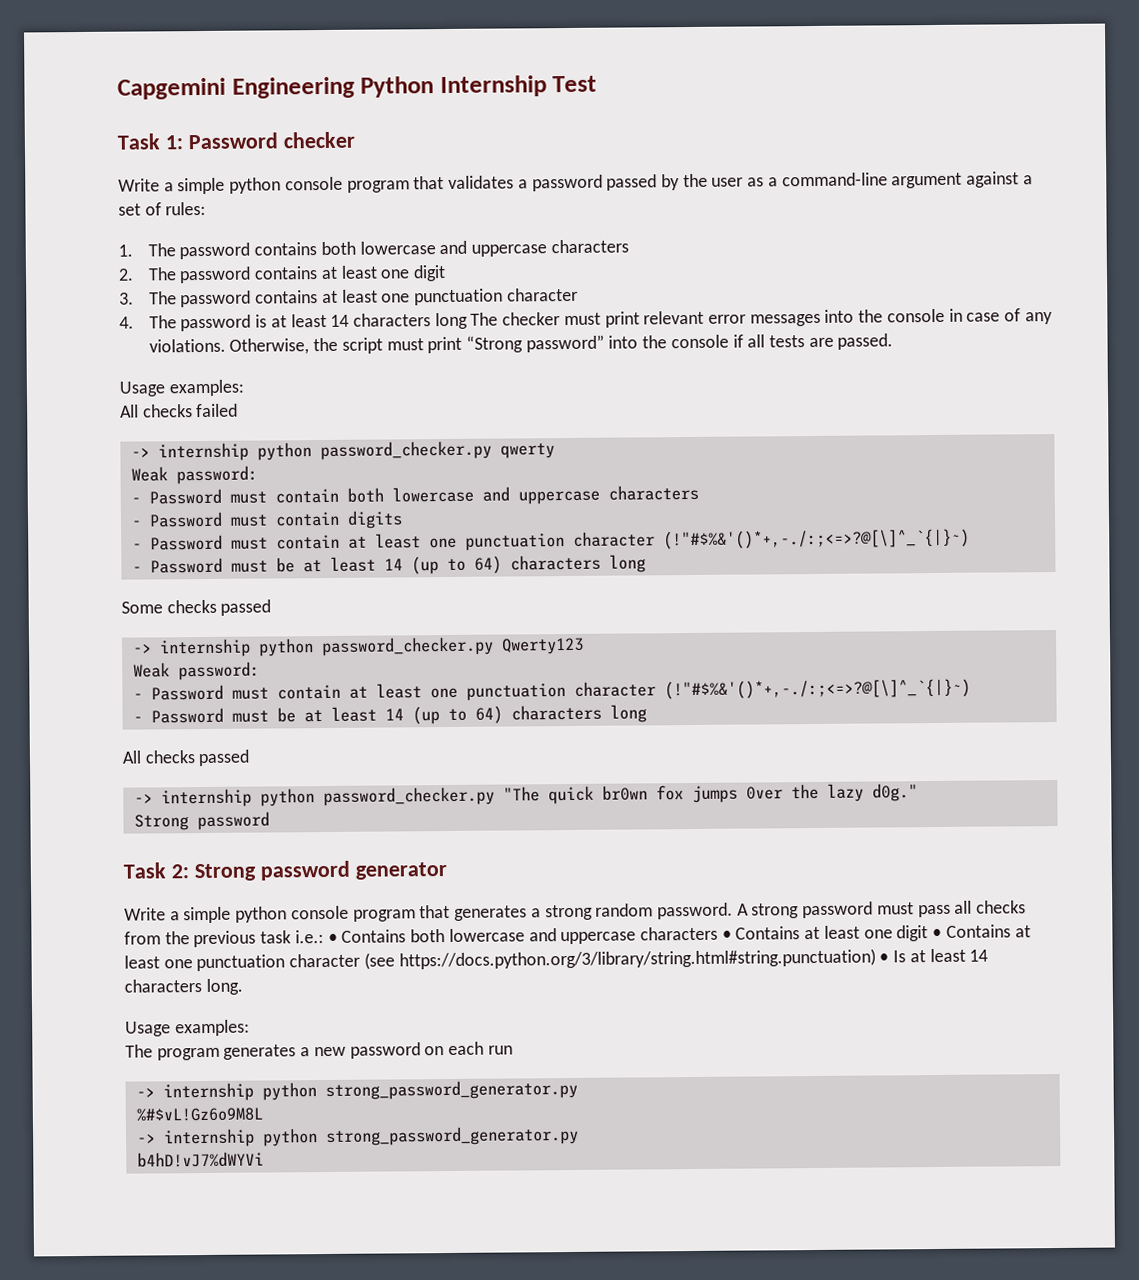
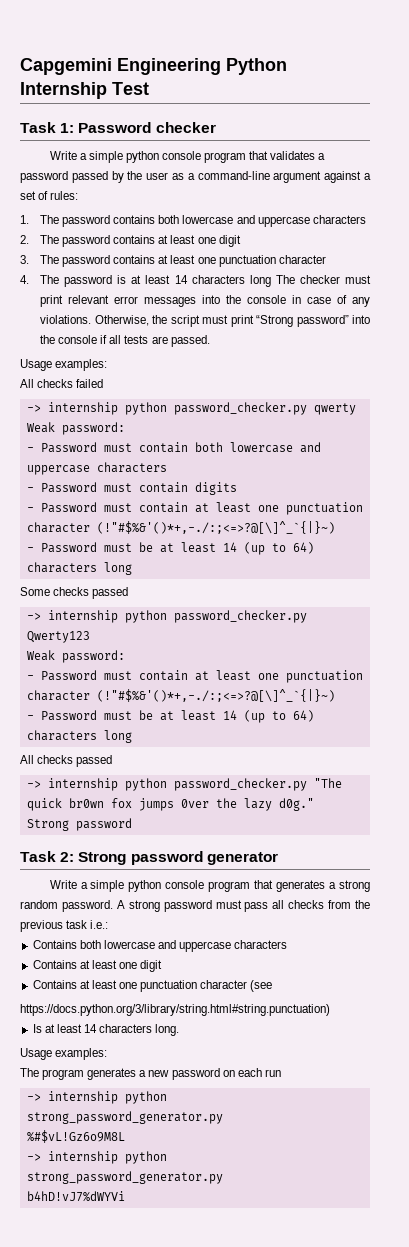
[327,933,338,943] • -> (109, 924) //
[721,930,732,940] • -> (288, 944) //
[932,928,943,939] • -> (163, 966) //
(395, 961) none -> (273, 986) //
[879,953,890,963] • -> (330, 1010) //

